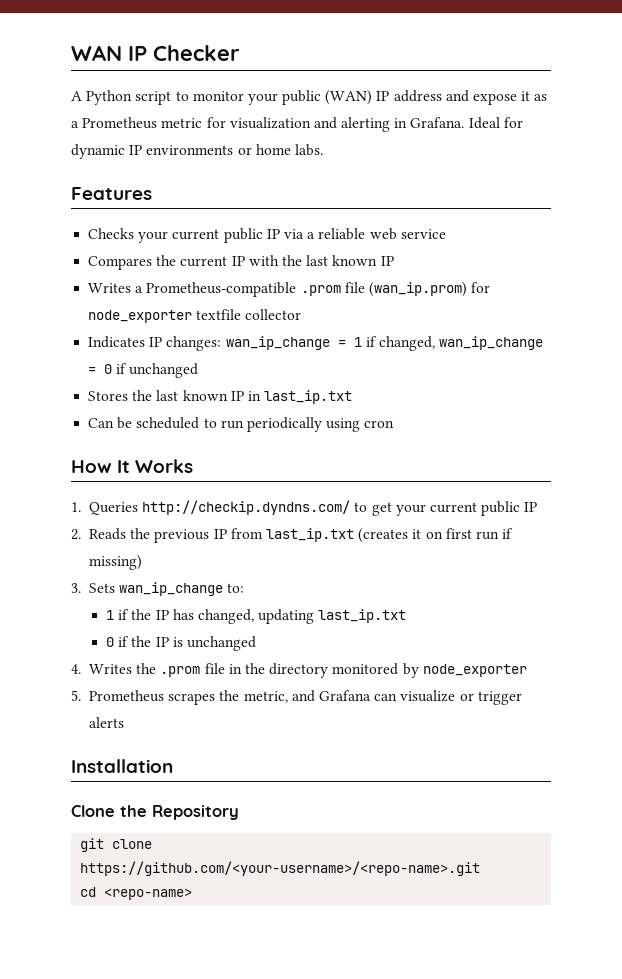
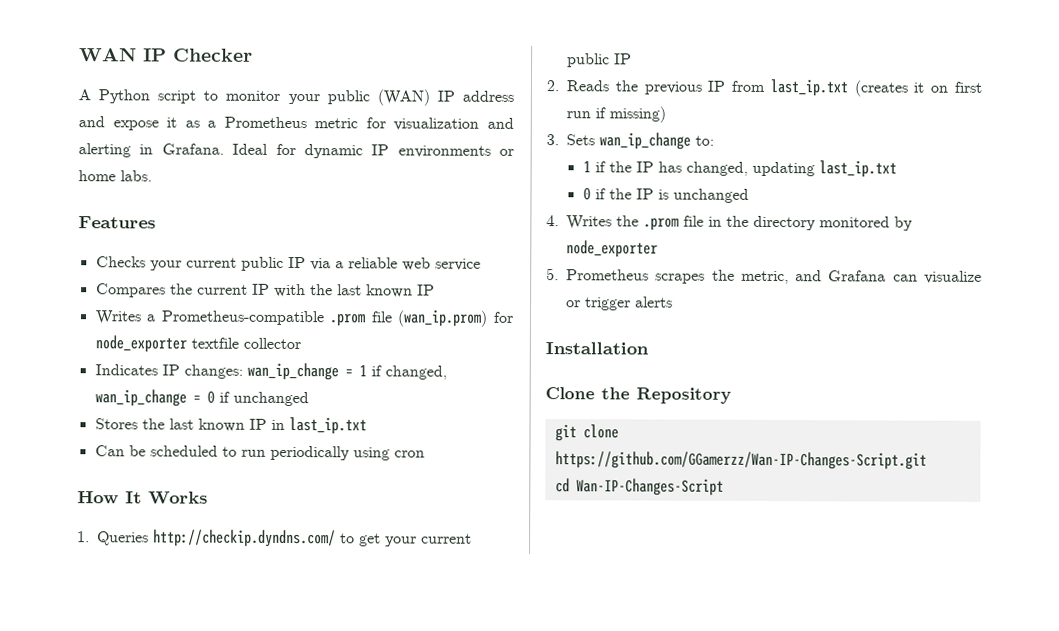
[80,861,481,876] https://github.com/<your-username>/<repo-name>.git -> [554,451,927,470] https://github.com/GGamerzz/Wan-IP-Changes-Script.git
[104,888,193,900] <repo-name> -> [575,478,724,496] Wan-IP-Changes-Script

